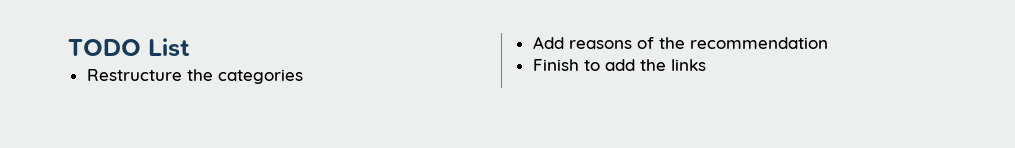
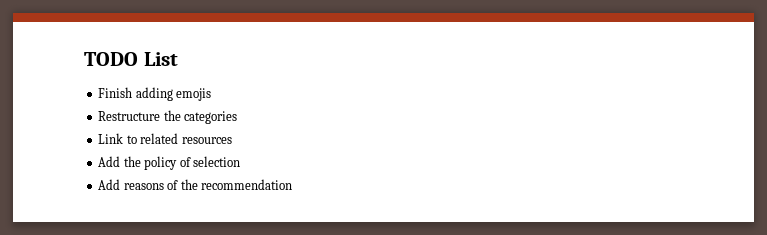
(190, 47) none -> [98,87,212,101] // Finish adding emojis
(303, 76) none -> [98,133,232,144] [98,156,241,170] // Link to related resources // Add the policy of selection
[532,59,706,71] // Finish to add the links -> (293, 184) none

